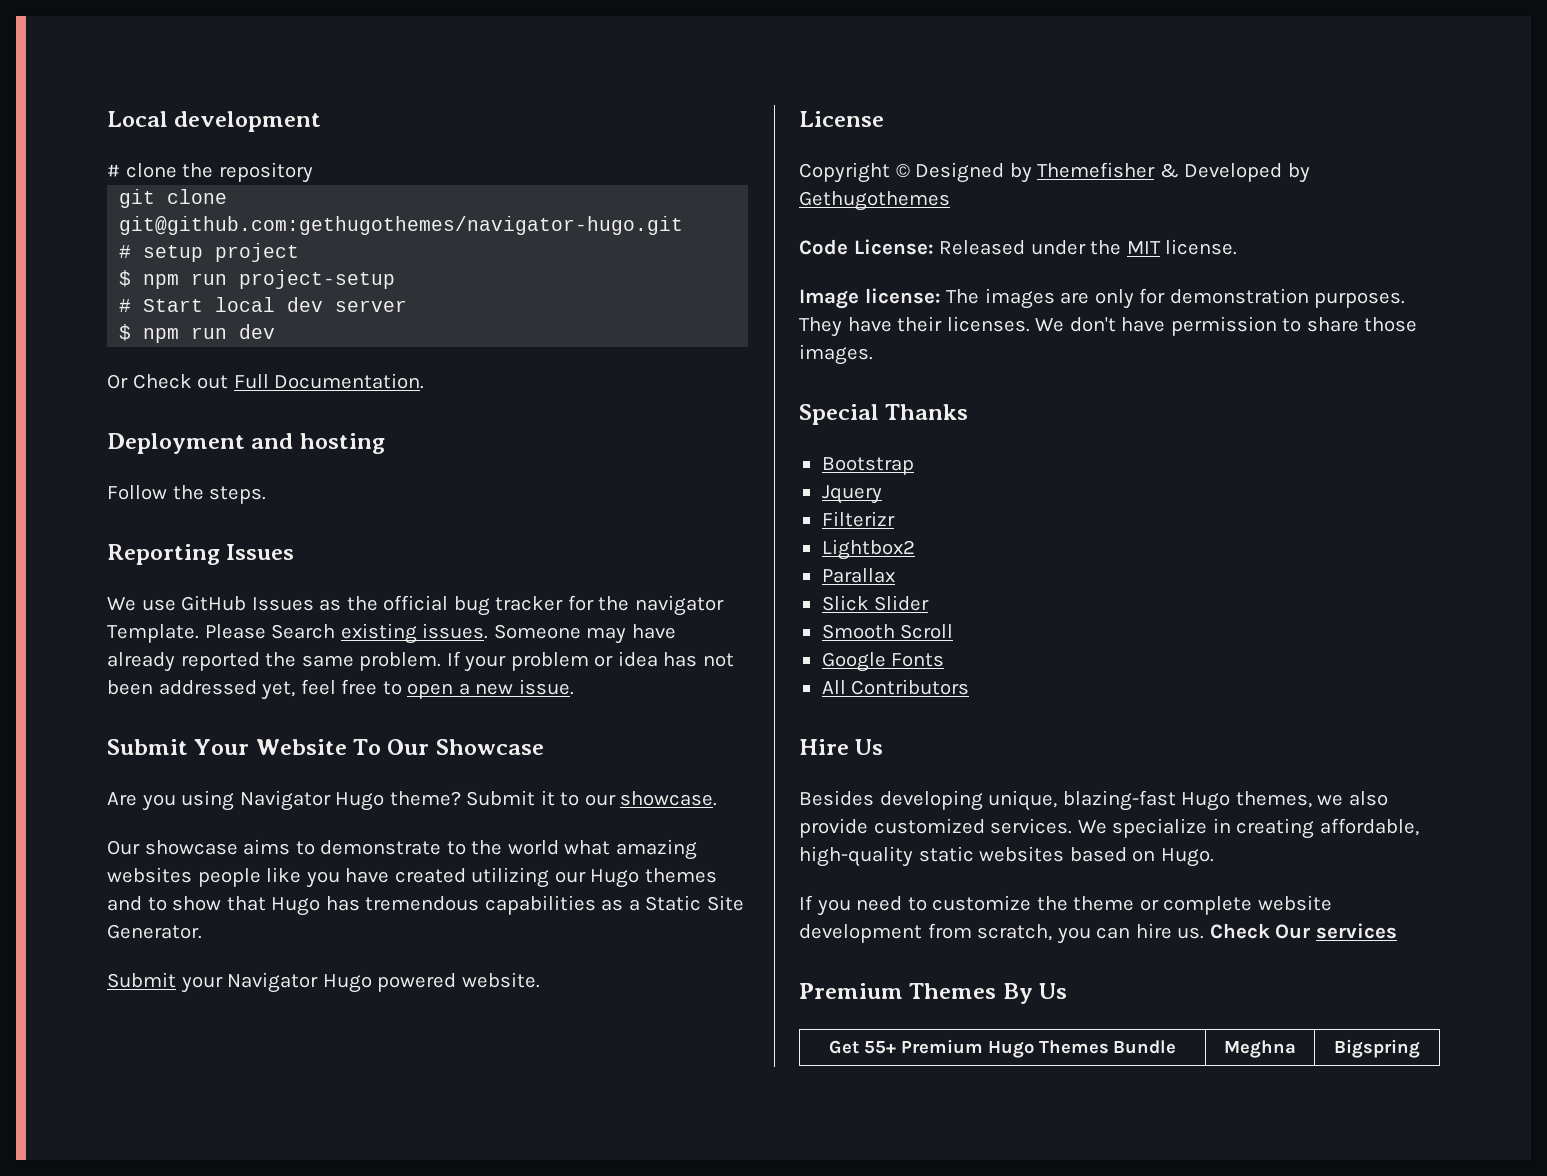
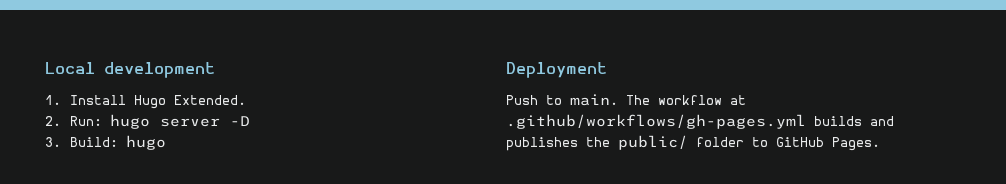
[107,162,313,183] [119,189,228,208] [119,216,684,235] [119,243,300,262] [119,270,396,289] [119,297,408,312] [119,324,276,343] [107,373,425,389] [107,433,385,454] [107,485,267,504] [107,544,295,565] [107,595,724,616] [107,623,676,644] [107,651,734,672] [107,679,574,700] [107,739,544,755] [107,790,718,811] [107,839,697,860] [107,867,717,888] [107,895,744,916] [107,924,202,939] [107,972,540,993] [799,111,884,127] [799,162,1310,183] [799,191,950,211] [799,239,1238,255] [799,288,1406,309] [799,316,1418,337] [799,344,873,365] [799,404,969,425] [821,457,914,475] [821,485,882,504] [821,511,895,527] [821,539,915,560] [821,568,895,583] [821,595,930,611] [821,624,954,639] [821,652,945,672] [821,679,970,695] [799,739,884,755] [799,790,1388,811] [799,818,1419,839] [799,846,1214,867] [799,895,1332,916] [799,923,1397,944] [799,983,1068,1004] [828,1039,1177,1058] [1224,1040,1296,1058] [1334,1039,1420,1058] # clone the repository // git clone git@github.com:gethugothemes/navigator-hugo.git // # setup project // $ npm run project-setup // # Start local dev server // $ npm run dev // Or Check out Full Documentation. // Deployment and hosting // Follow the steps. // Reporting Issues // We use GitHub Issues as the official bug tracker for the navigator Template. Please Search existing issues. Someone may have already reported the same problem. If your problem or idea has not been addressed yet, feel free to open a new issue. // Submit Your Website To Our Showcase // Are you using Navigator Hugo theme? Submit it to our showcase. // Our showcase aims to demonstrate to the world what amazing websites people like you have created utilizing our Hugo themes and to show that Hugo has tremendous capabilities as a Static Site Generator. // Submit your Navigator Hugo powered website. // License // Copyright © Designed by Themefisher & Developed by Gethugothemes // Code License: Released under the MIT license. // Image license: The images are only for demonstration purposes. They have their licenses. We don't have permission to share those images. // Special Thanks // Bootstrap // Jquery // Filterizr // Lightbox2 // Parallax // Slick Slider // Smooth Scroll // Google Fonts // All Contributors // Hire Us // Besides developing unique, blazing-fast Hugo themes, we also provide customized services. We specialize in creating affordable, high-quality static websites based on Hugo. // If you need to customize the theme or complete website development from scratch, you can hire us. Check Our services // Premium Themes By Us // Get 55+ Premium Hugo Themes Bundle | Meghna | Bigspring -> [45,95,247,109] [45,114,251,129] [45,135,167,150] [506,62,607,78] [506,94,746,106] [506,114,894,129] [506,135,880,151] 1. Install Hugo Extended. // 2. Run: hugo server -D // 3. Build: hugo // Deployment // Push to main. The workflow at .github/workflows/gh-pages.yml builds and publishes the public/ folder to GitHub Pages.

